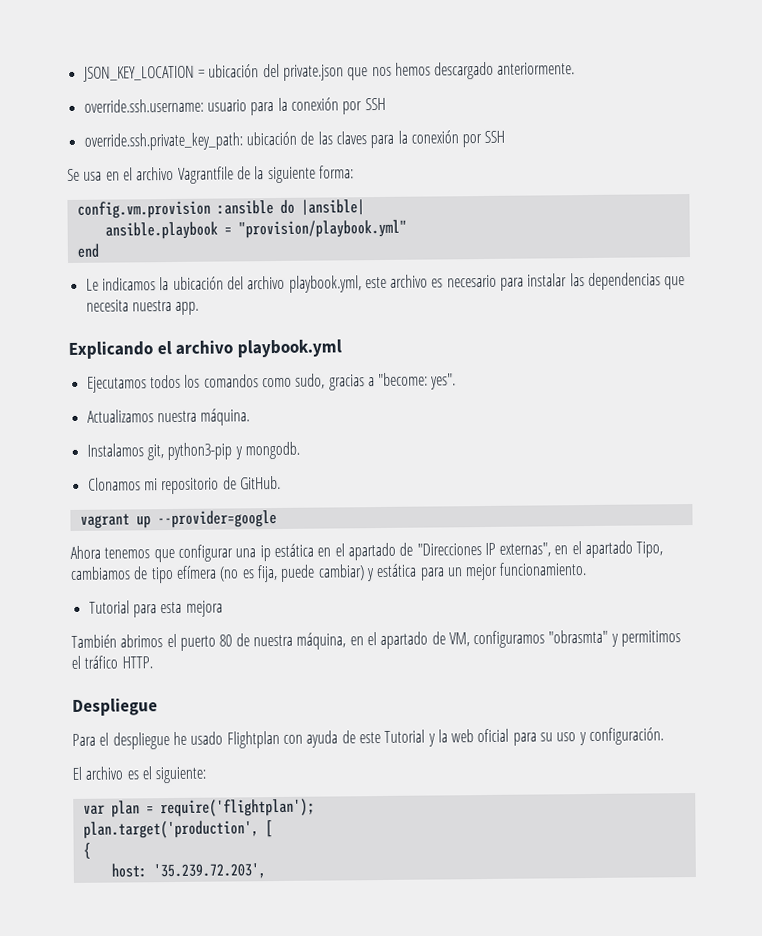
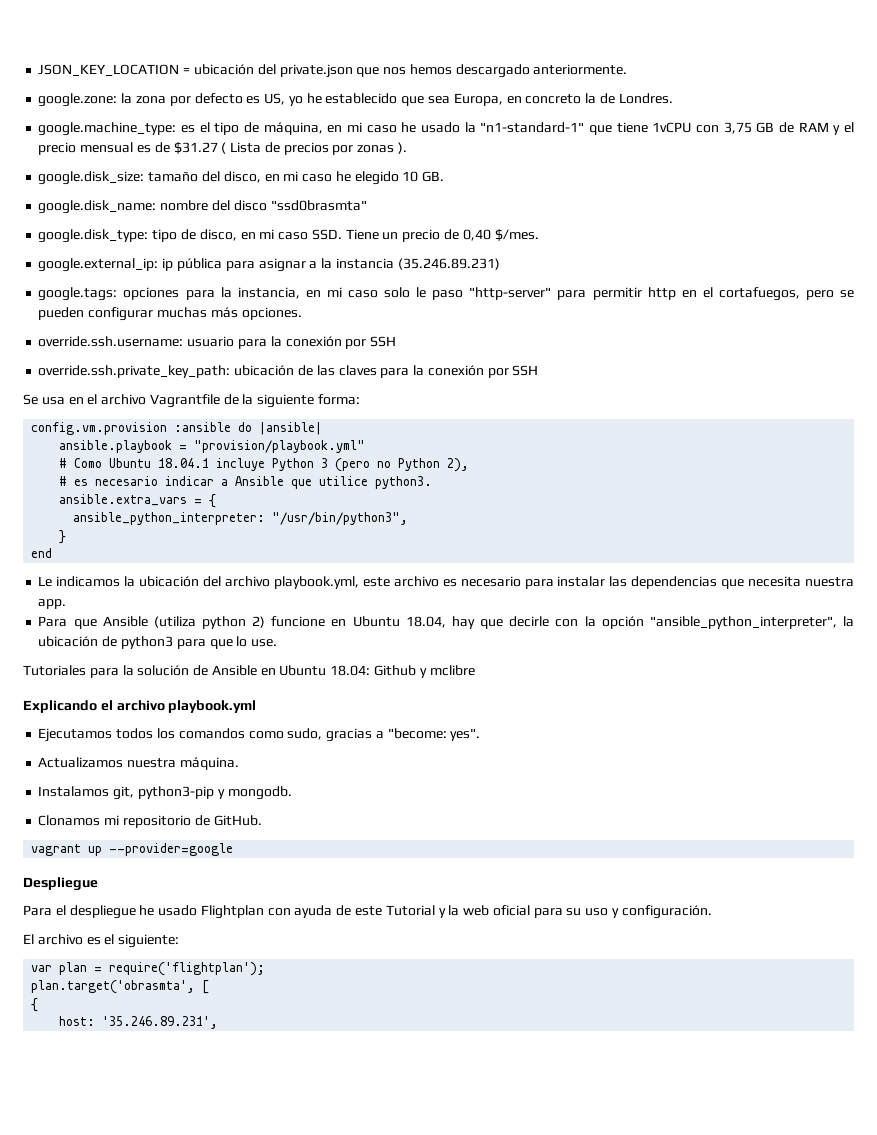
(576, 68) none -> [38,93,673,107] [38,122,854,136] [38,142,407,155] [38,171,445,185] [38,200,367,214] [38,229,539,243] [38,258,500,272] [38,287,855,301] [38,307,302,321] // google.zone: la zona por defecto es US, yo he establecido que sea Europa, en concreto la de Londres. // google.machine_type: es el tipo de máquina, en mi caso he usado la "n1-standard-1" que tiene 1vCPU con 3,75 GB de RAM y el precio mensual es de $31.27 ( Lista de precios por zonas ). // google.disk_size: tamaño del disco, en mi caso he elegido 10 GB. // google.disk_name: nombre del disco "ssd0brasmta" // google.disk_type: tipo de disco, en mi caso SSD. Tiene un precio de 0,40 $/mes. // google.external_ip: ip pública para asignar a la instancia (35.246.89.231) // google.tags: opciones para la instancia, en mi caso solo le paso "http-server" para permitir http en el cortafuegos, pero se pueden configurar muchas más opciones.
(407, 229) none -> [59,458,470,472] [59,476,433,489] [59,494,217,508] [73,512,409,525] [59,530,67,544] // # Como Ubuntu 18.04.1 incluye Python 3 (pero no Python 2), // # es necesario indicar a Ansible que utilice python3. // ansible.extra_vars = { // ansible_python_interpreter: "/usr/bin/python3", // }
(200, 308) none -> [38,616,854,629] [38,636,278,649] [23,665,475,678] // Para que Ansible (utiliza python 2) funcione en Ubuntu 18.04, hay que decirle con la opción "ansible_python_interpreter", la ubicación de python3 para que lo use. // Tutoriales para la solución de Ansible en Ubuntu 18.04: Github y mclibre
[70,540,664,563] [70,562,588,584] [88,600,223,618] [71,629,682,651] [71,655,153,669] // Ahora tenemos que configurar una ip estática en el apartado de "Direcciones IP externas", en el apartado Tipo, cambiamos de tipo efímera (no es fija, puede cambiar) y estática para un mejor funcionamiento. // Tutorial para esta mejora // También abrimos el puerto 80 de nuestra máquina, en el apartado de VM, configuramos "obrasmta" y permitimos el tráfico HTTP. -> (234, 849) none
[82,820,259,839] plan.target('production', -> [31,980,196,994] plan.target('obrasmta',
[152,862,266,880] '35.239.72.203', -> [102,1016,219,1029] '35.246.89.231',

